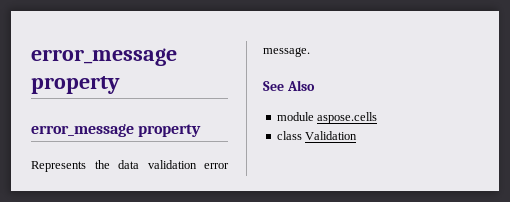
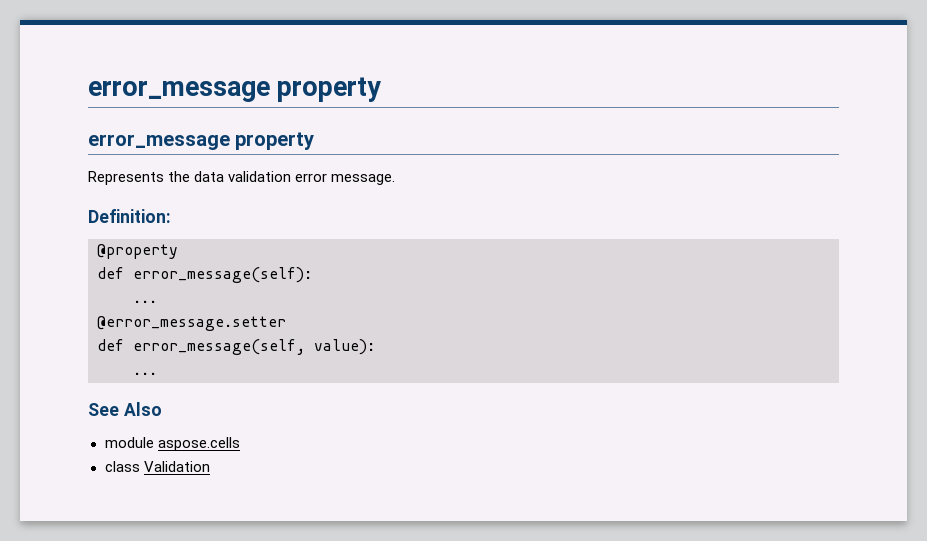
(310, 52) none -> [88,209,171,223] [97,244,178,259] [97,267,312,283] [133,300,157,303] [97,316,286,331] [97,339,375,355] [133,372,157,375] // Definition: // @property // def error_message(self): // ... // @error_message.setter // def error_message(self, value): // ...

